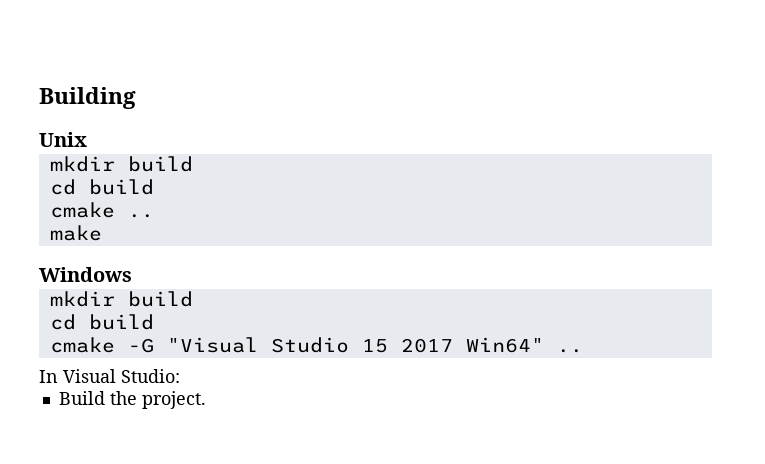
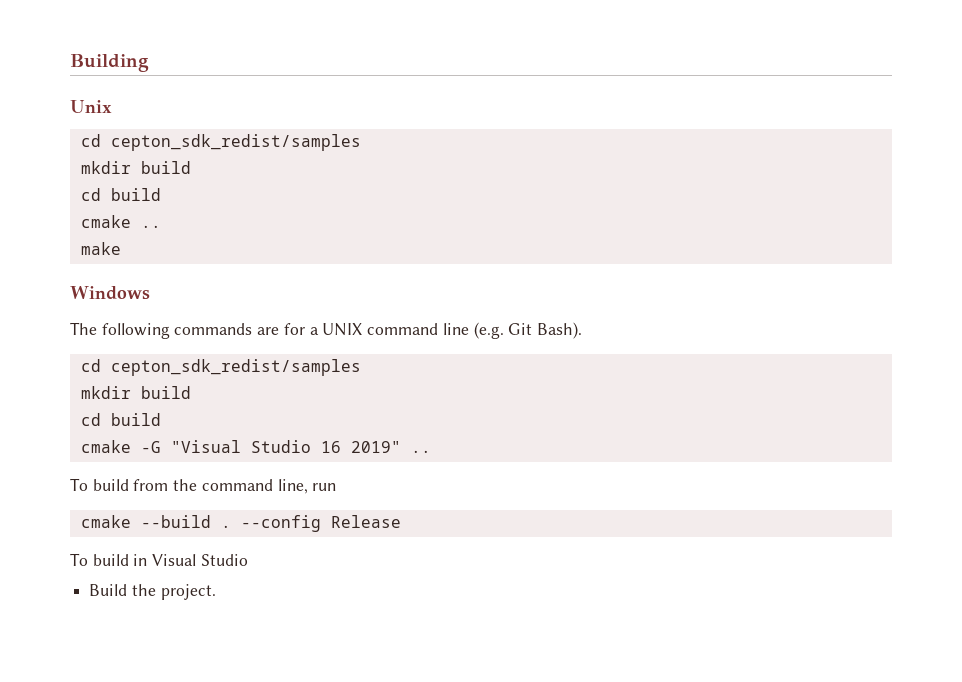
(87, 139) none -> [80,134,361,151] // cd cepton_sdk_redist/samples
(132, 274) none -> [70,322,582,339] [80,359,361,376] // The following commands are for a UNIX command line (e.g. Git Bash). // cd cepton_sdk_redist/samples
[361,337,583,353] [39,369,180,383] 15 2017 Win64" .. // In Visual Studio: -> [320,441,431,453] [70,478,337,494] [80,515,401,532] [70,553,248,566] 16 2019" .. // To build from the command line, run // cmake --build . --config Release // To build in Visual Studio

